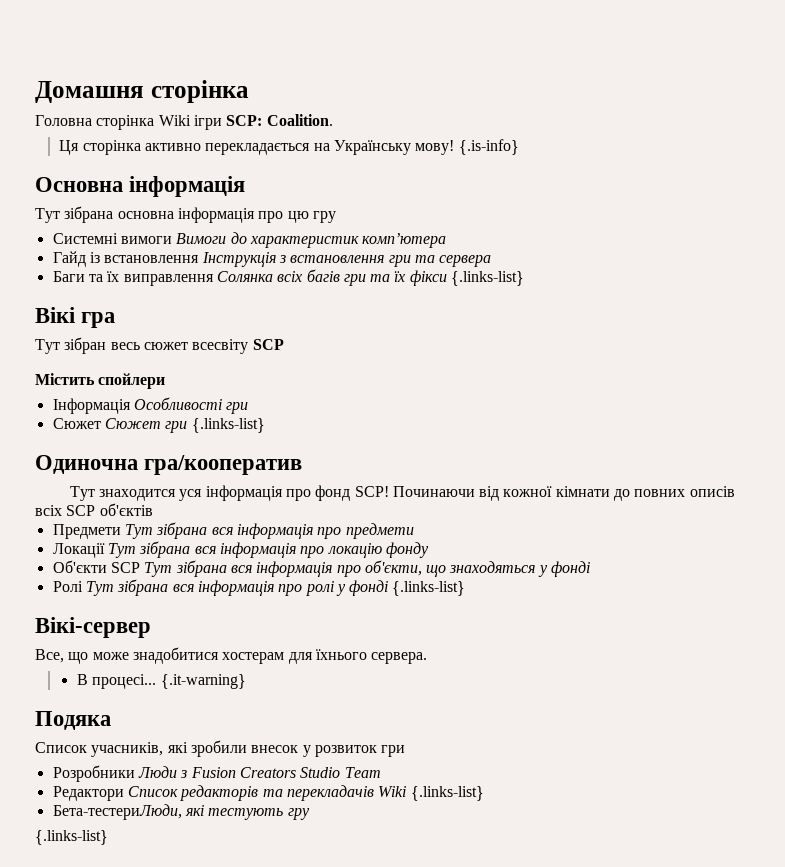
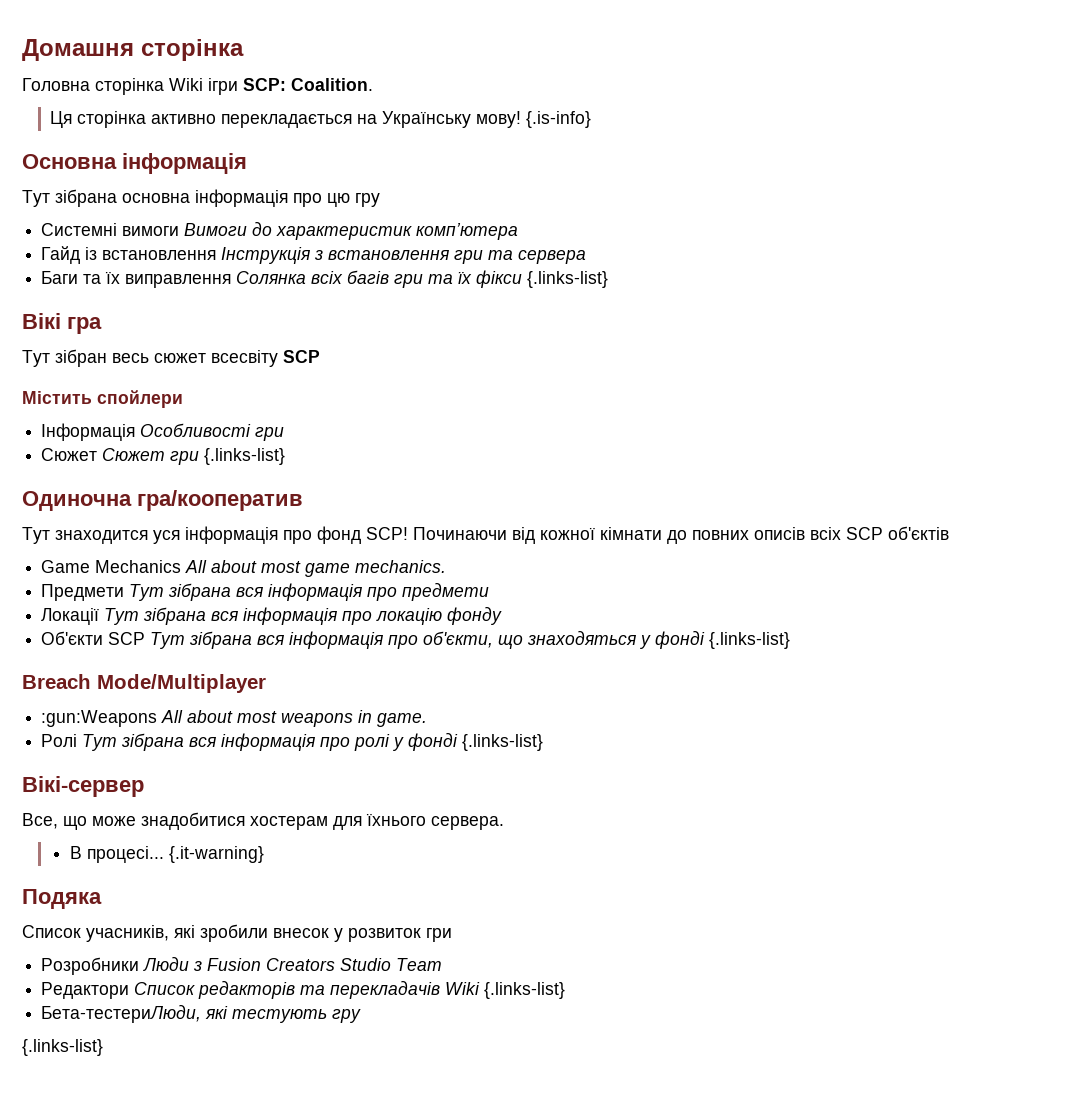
(153, 509) none -> [41,560,447,577] // Game Mechanics All about most game mechanics.
(591, 569) none -> [709,632,791,649] [22,674,266,693] [41,710,428,727] {.links-list} // Breach Mode/Multiplayer // :gun:Weapons All about most weapons in game.

